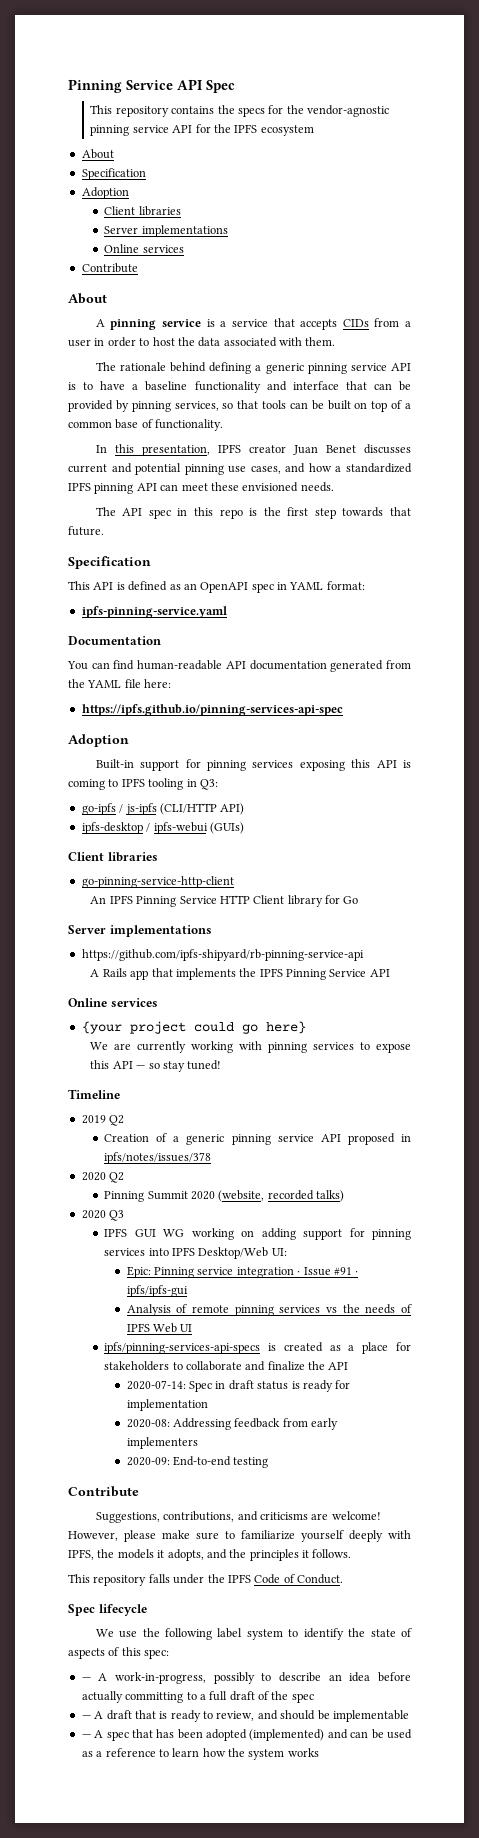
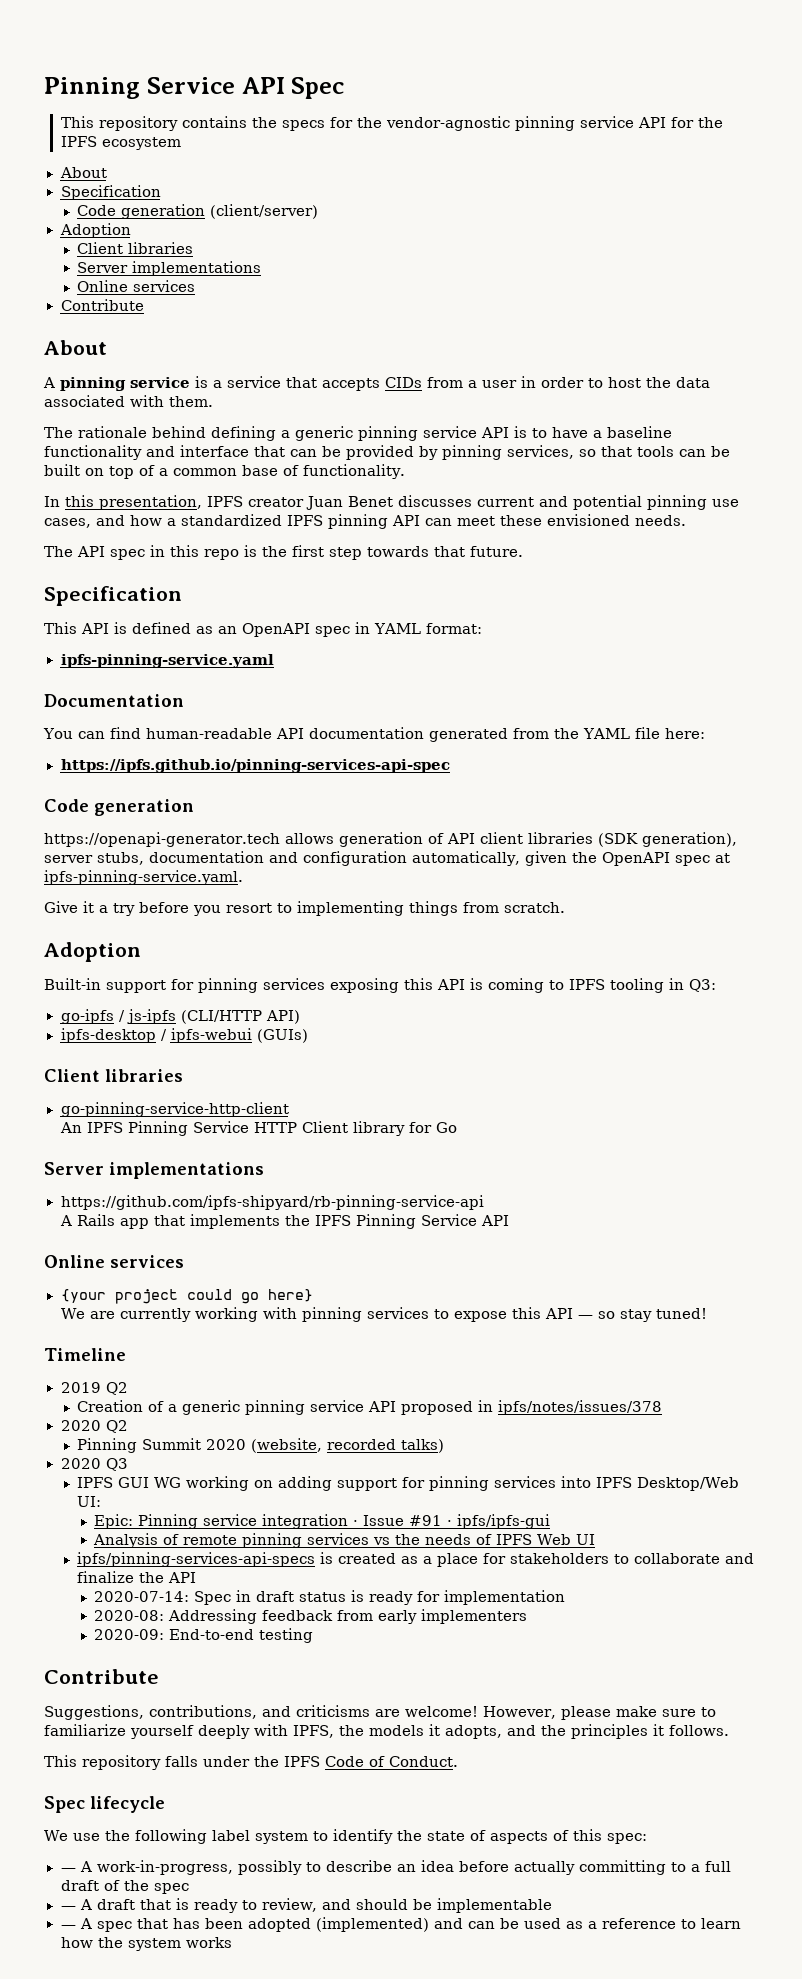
(146, 174) none -> [77,204,319,219] // Code generation (client/server)
(343, 710) none -> [44,799,194,816] [44,832,737,847] [44,851,730,866] [44,870,243,885] [44,901,565,916] // Code generation // https://openapi-generator.tech allows generation of API client libraries (SDK generation), server stubs, documentation and configuration automatically, given the OpenAPI spec at ipfs-pinning-service.yaml. // Give it a try before you resort to implementing things from scratch.

